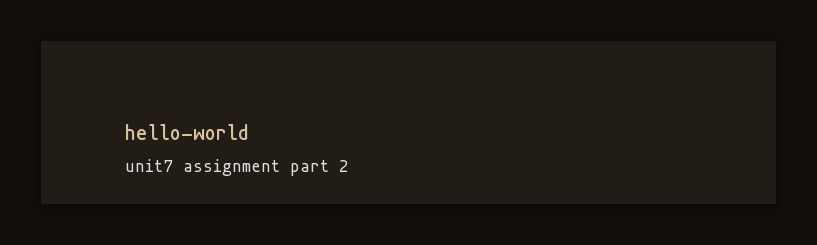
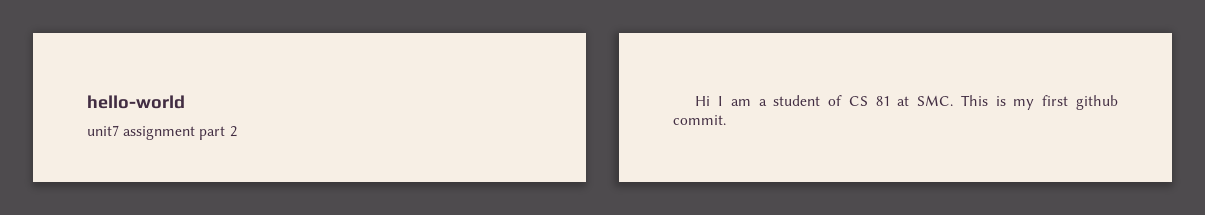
(349, 166) none -> [695,95,1118,110] [673,115,726,125] // Hi I am a student of CS 81 at SMC. This is my first github commit.

